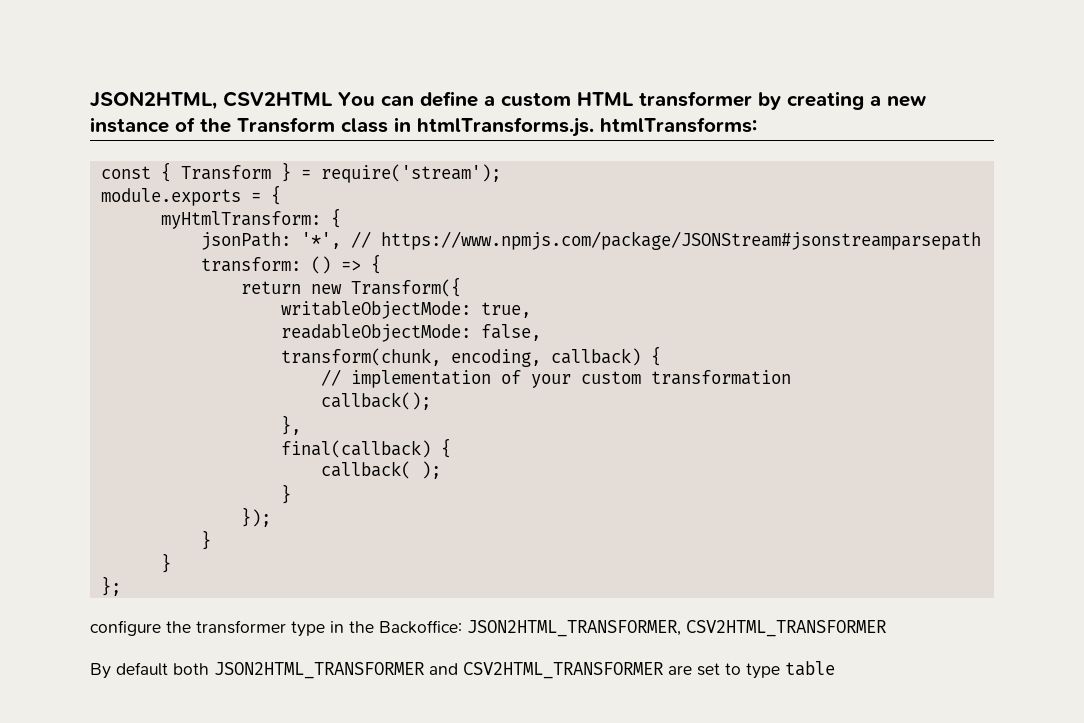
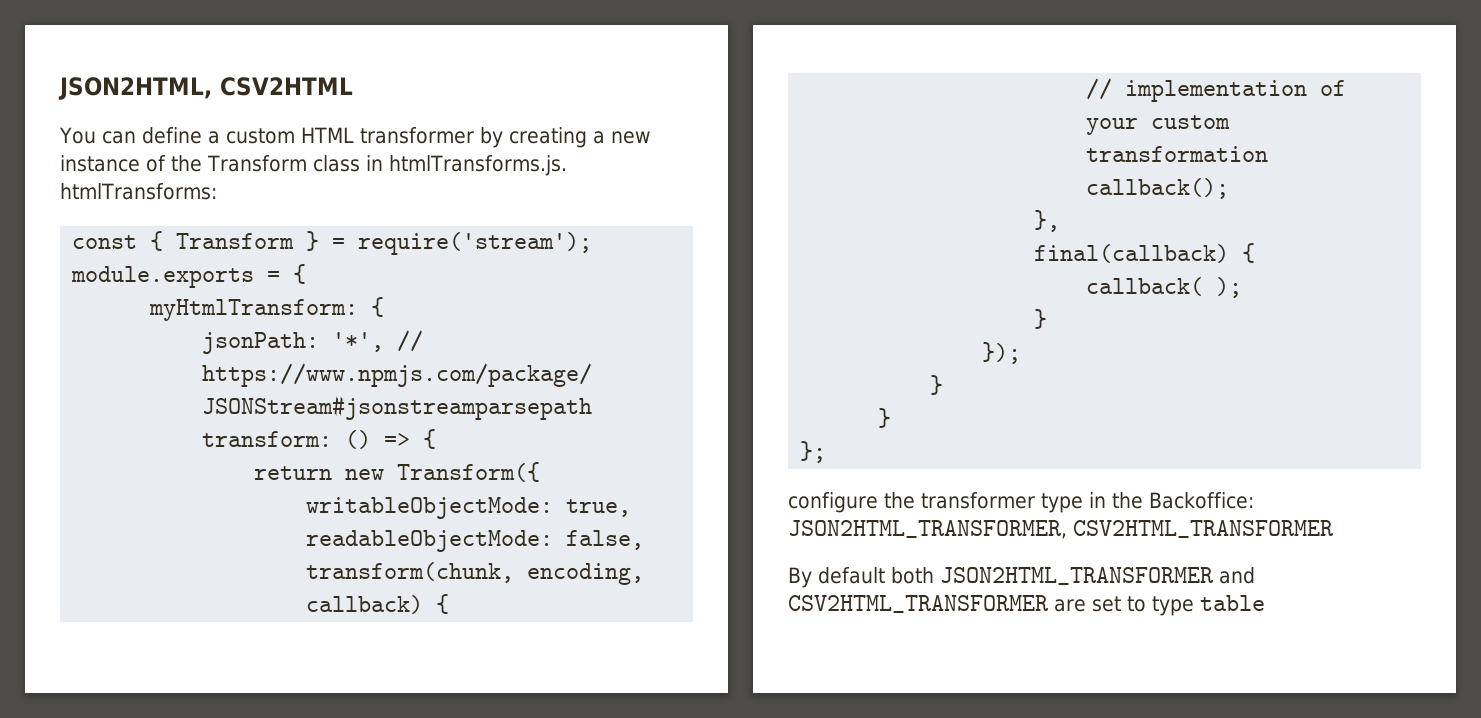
(332, 99) none -> (353, 86) //

